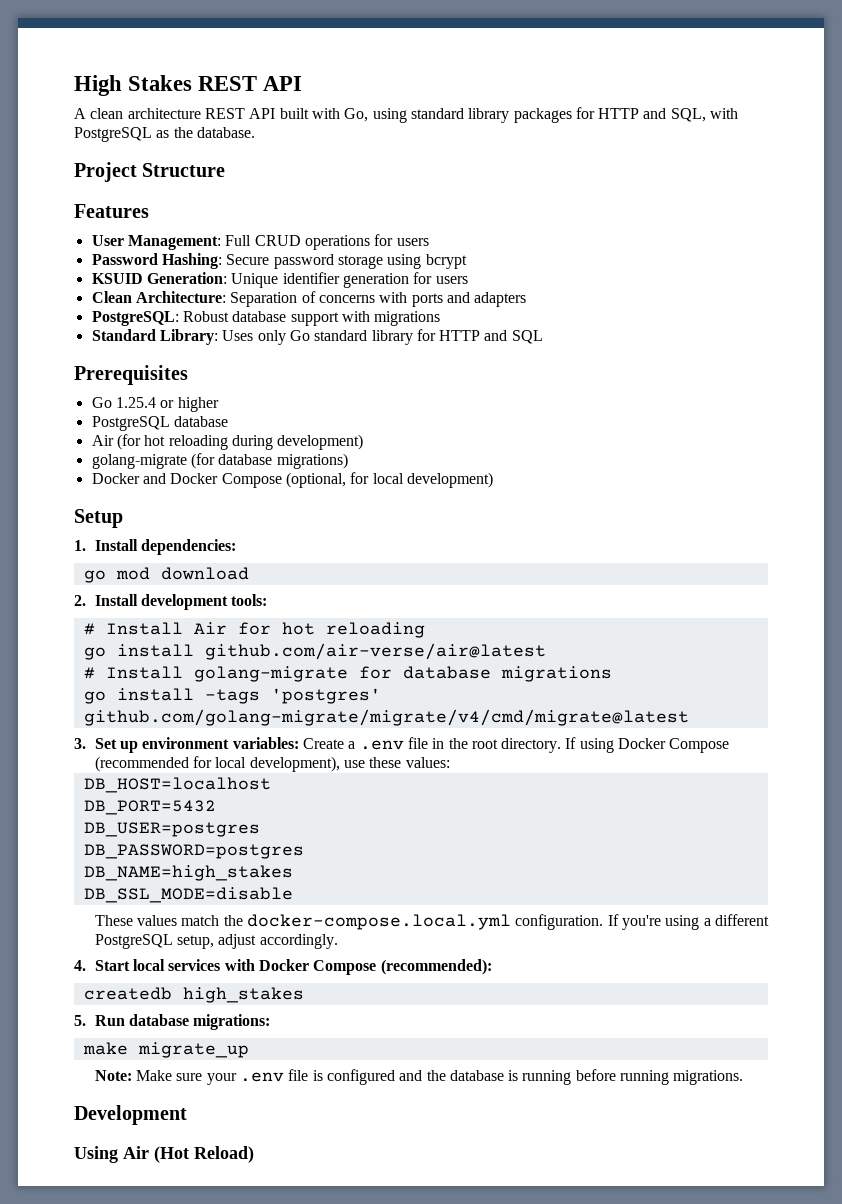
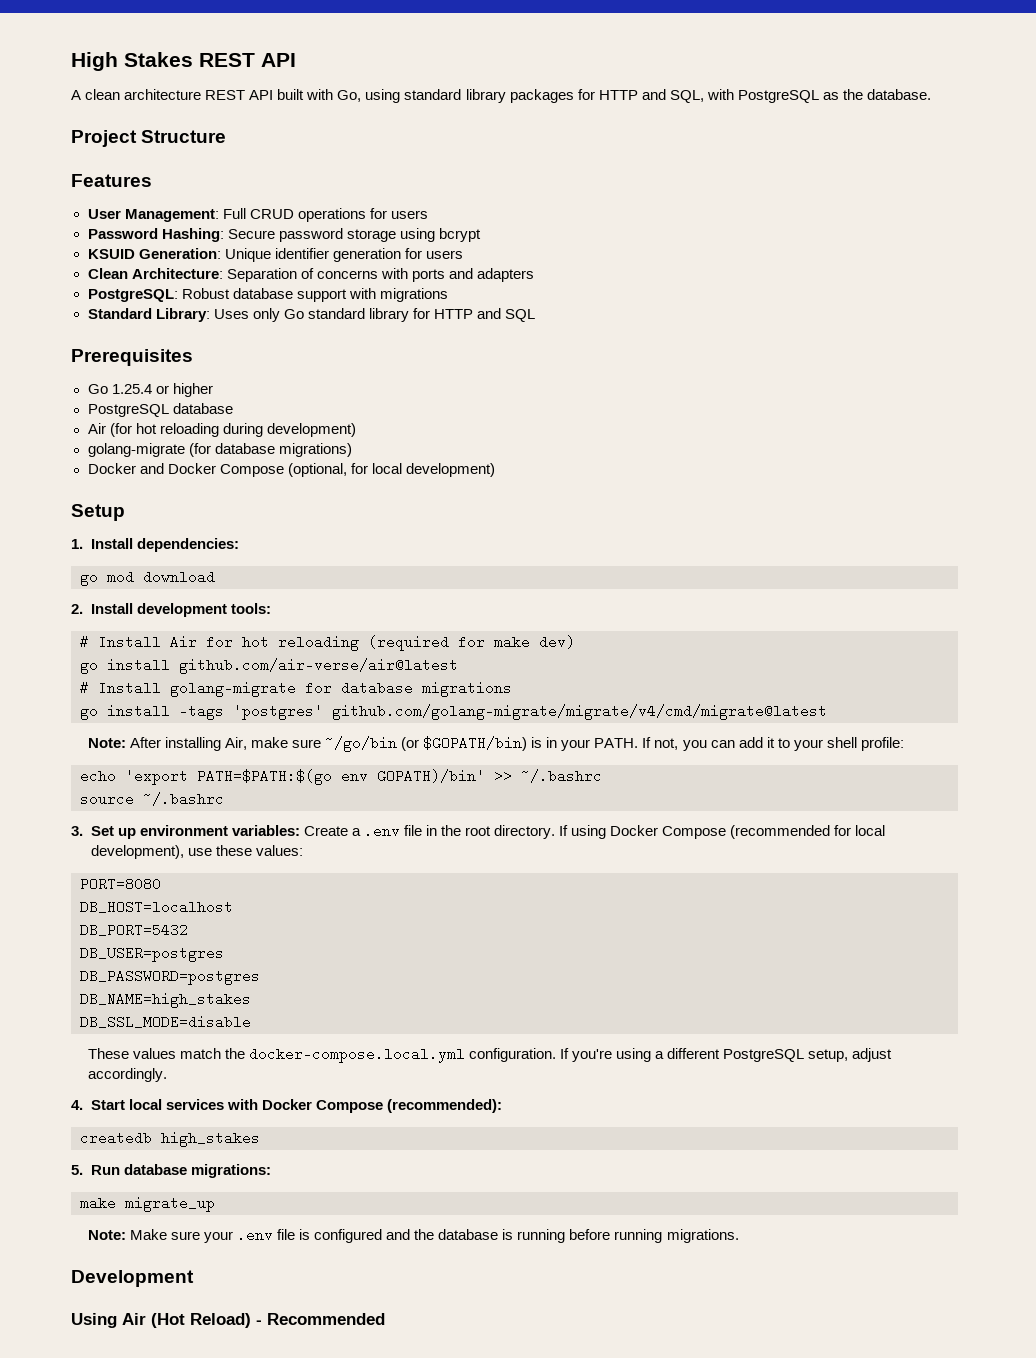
(425, 630) none -> [368,635,575,651] (required for make dev)
(689, 717) none -> [87,736,904,752] [80,769,602,785] [80,792,224,806] // Note: After installing Air, make sure ~/go/bin (or $GOPATH/bin) is in your PATH. If not, you can add it to your shell profile: // echo 'export PATH=$PATH:$(go env GOPATH)/bin' >> ~/.bashrc // source ~/.bashrc
(450, 762) none -> [80,877,161,891] // PORT=8080
(254, 1154) none -> [256,1313,385,1325] - Recommended

